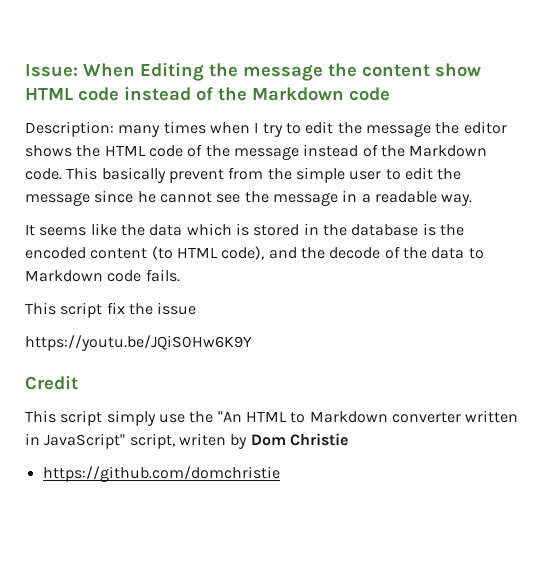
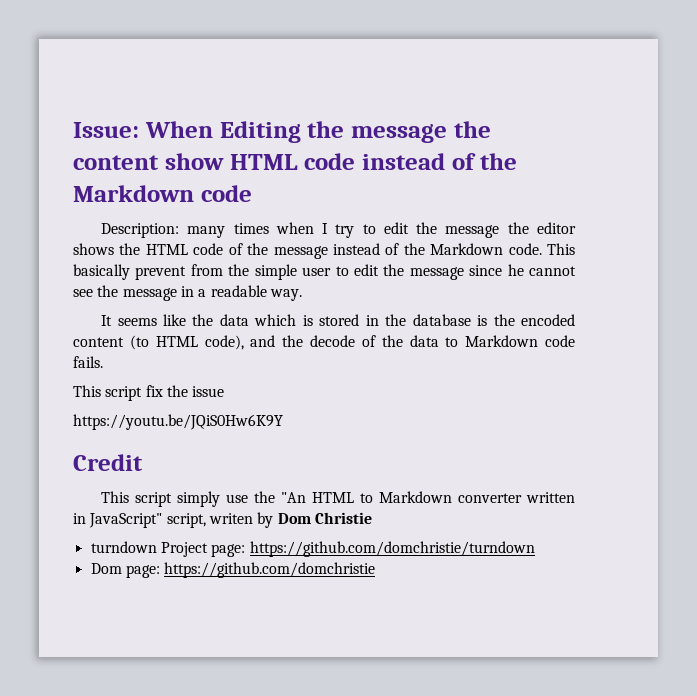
(348, 439) none -> [90,541,535,557] [90,563,160,578] turndown Project page: https://github.com/domchristie/turndown // Dom page:

